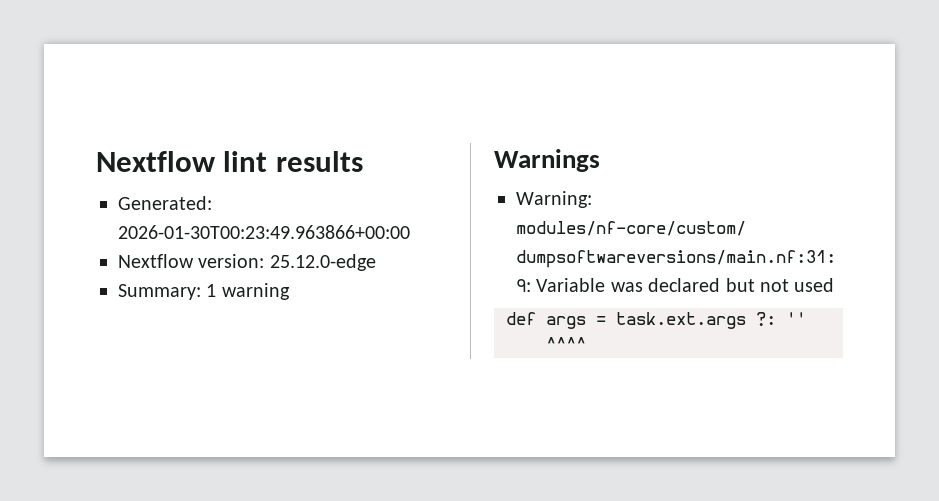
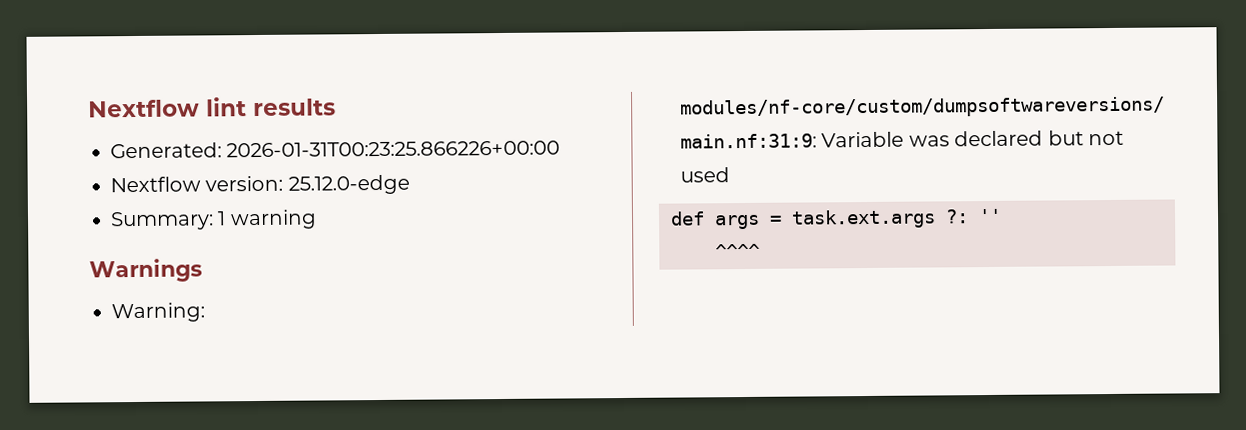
[118,225,410,239] 2026-01-30T00:23:49.963866+00:00 -> [226,140,561,158] 2026-01-31T00:23:25.866226+00:00

